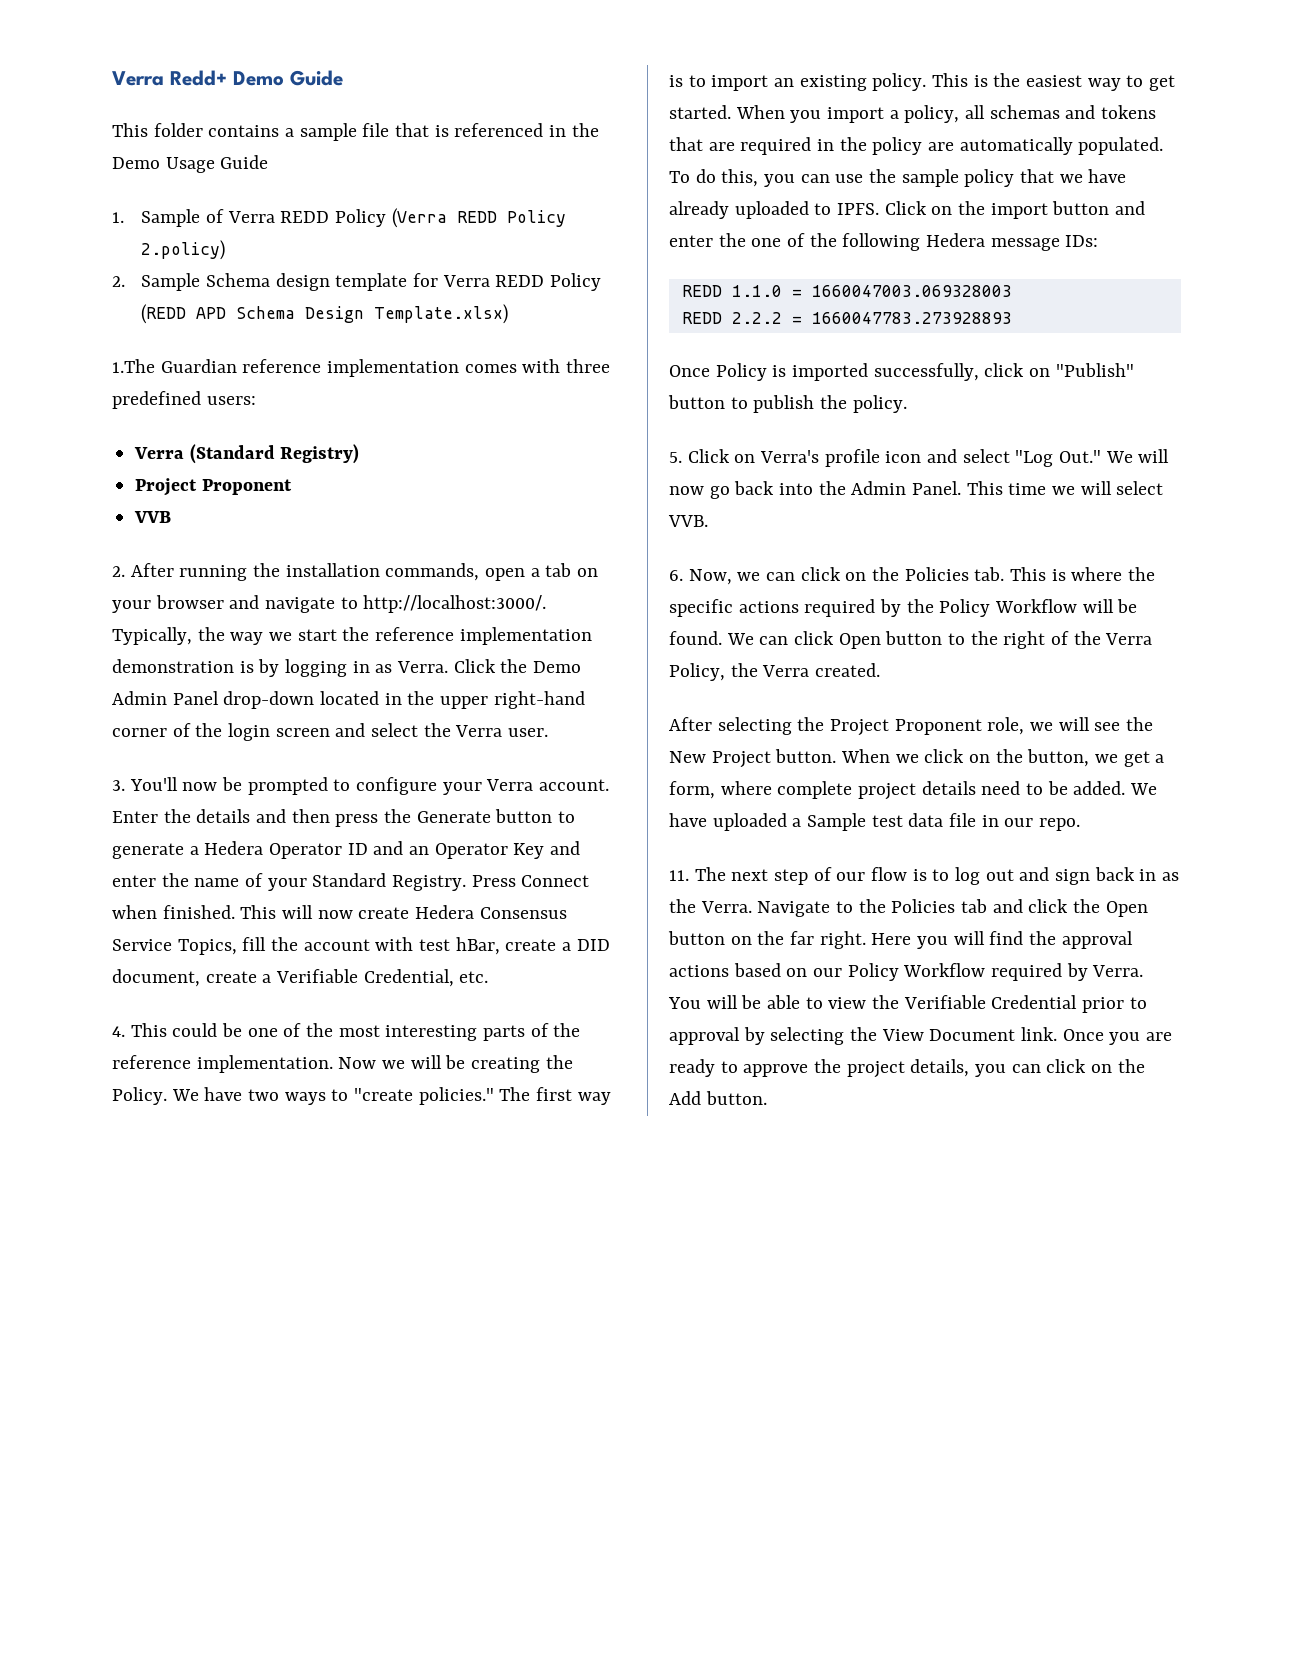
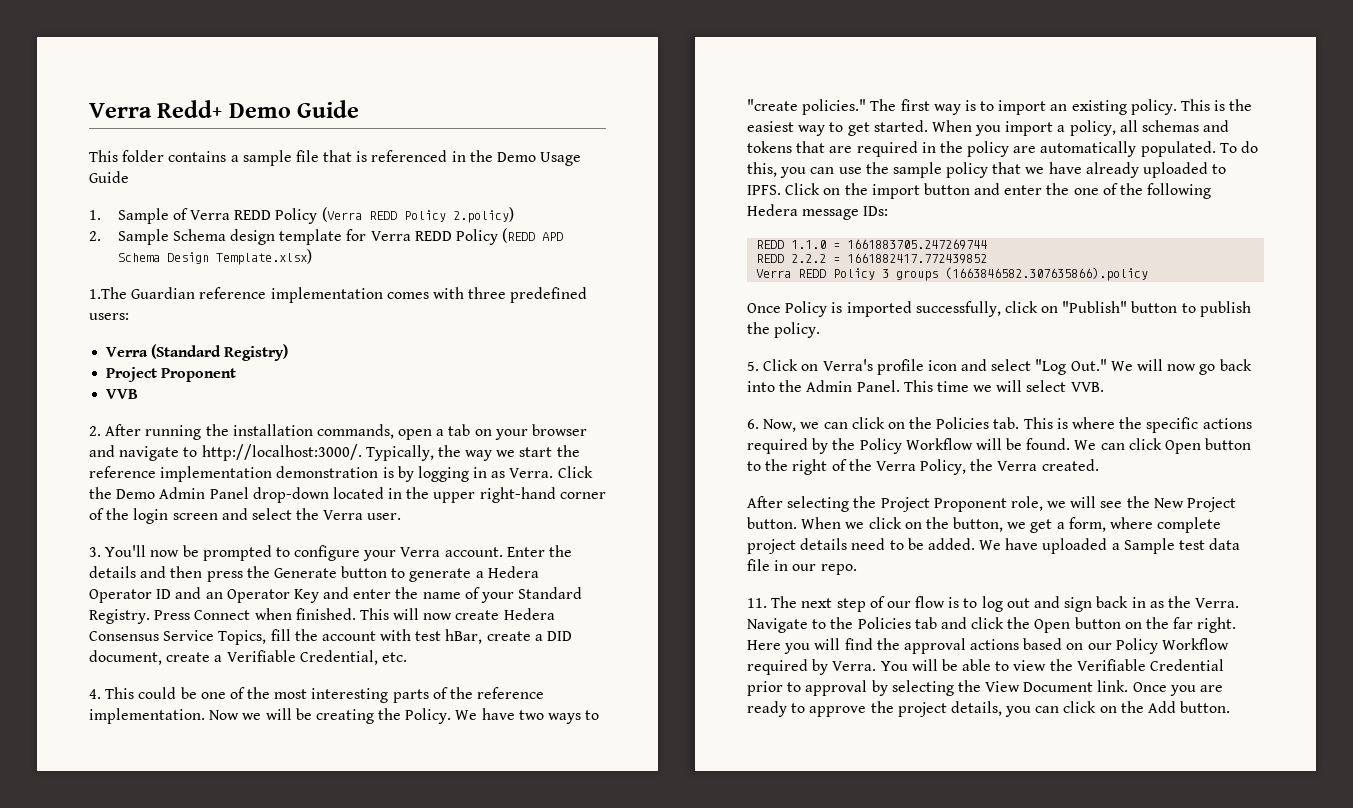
[811,285,1012,297] 1660047003.069328003 -> [847,239,988,250] 1661883705.247269744
[811,312,1012,324] 1660047783.273928893 -> [847,253,988,264] [756,267,1149,281] 1661882417.772439852 // Verra REDD Policy 3 groups (1663846582.307635866).policy

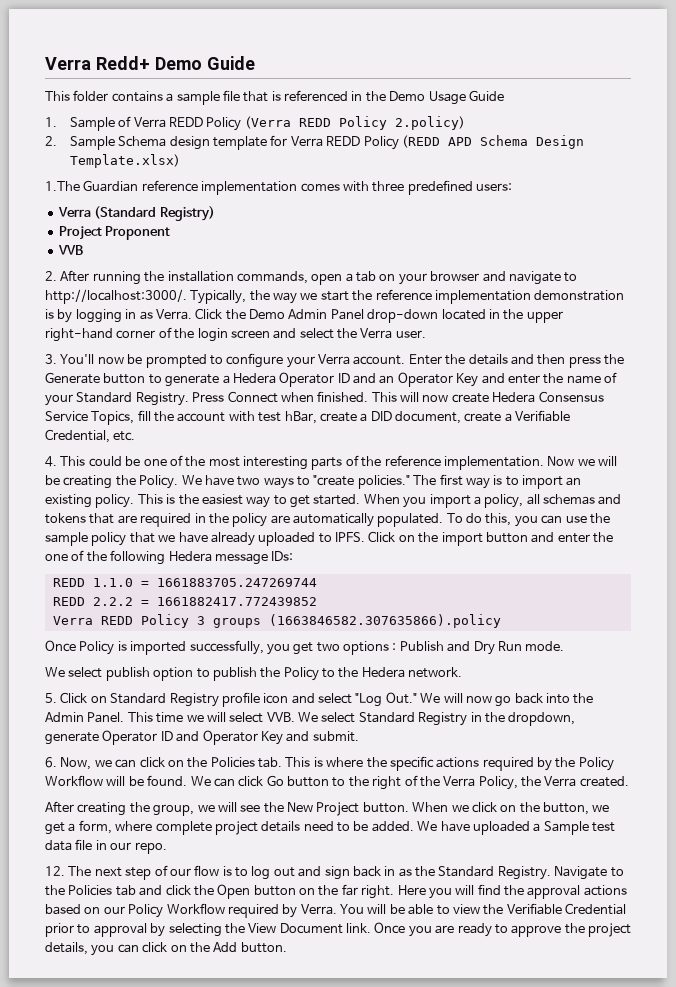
[1004,301,1251,317] [747,322,821,338] click on "Publish" button to publish the policy. -> [266,641,565,655] [45,667,463,681] you get two options : Publish and Dry Run mode. // We select publish option to publish the Policy to the Hedera network.
[822,359,873,371] Verra's -> [110,693,219,707] Standard Registry
(1104, 387) none -> [298,712,576,726] [45,730,359,745] We select Standard Registry in the dropdown, generate Operator ID and Operator Key and submit.
[1165,440,1202,454] Open -> [266,775,284,786] Go
[787,496,1043,512] selecting the Project Proponent role, -> [77,802,195,816] creating the group,
[747,598,767,608] 11. -> [45,866,65,876] 12.
[1195,598,1240,608] Verra. -> [438,866,551,880] Standard Registry.

